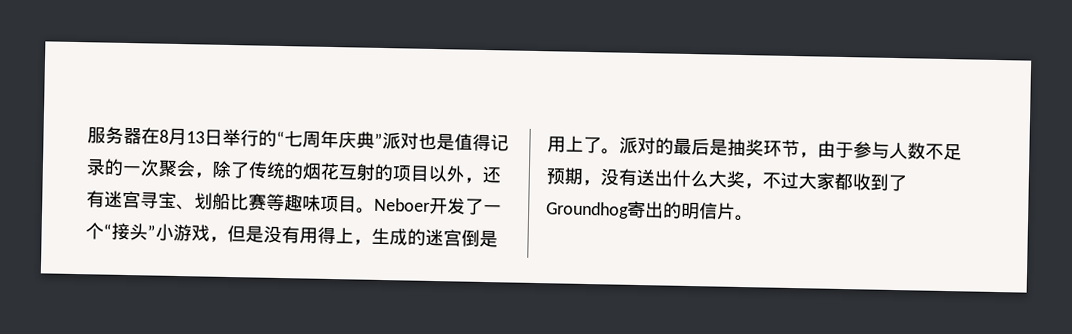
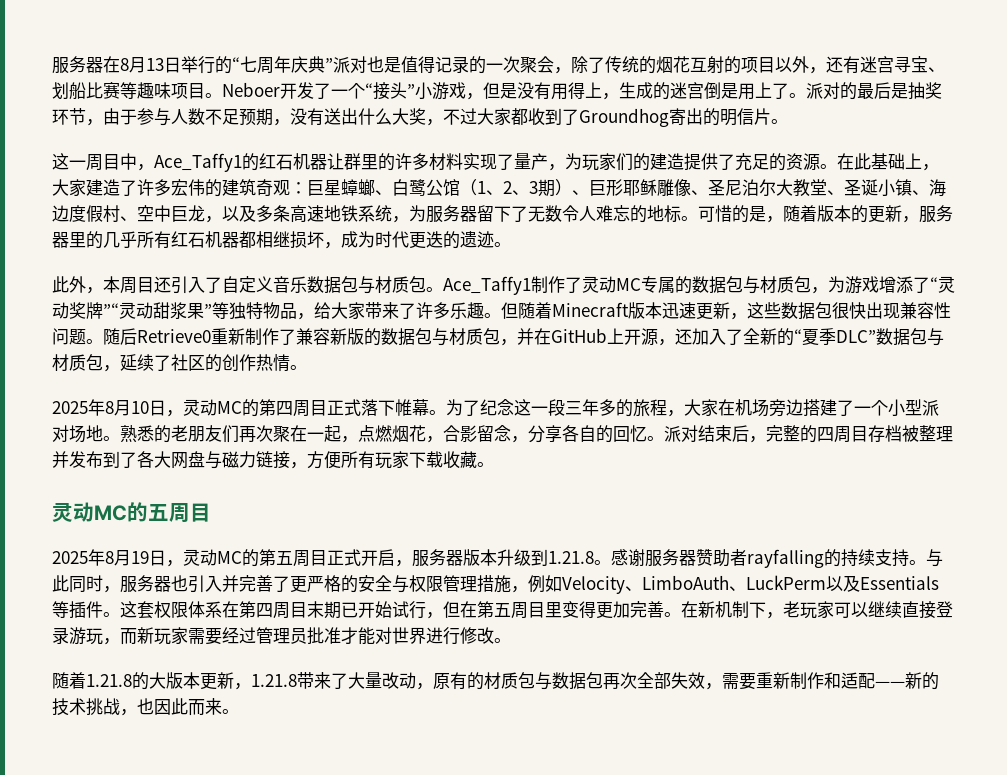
(754, 218) none -> [52,153,939,172] [52,179,946,197] [52,205,953,223] [52,231,511,249] [52,276,955,295] [52,302,951,320] [52,328,944,346] [52,354,307,372] [52,399,939,417] [52,425,953,443] [52,451,494,469] [52,502,211,522] [52,549,943,568] [52,575,939,594] [52,601,953,619] [52,627,511,645] [52,672,939,690] [52,698,239,716] // 这一周目中，Ace_Taffy1的红石机器让群里的许多材料实现了量产，为玩家们的建造提供了充足的资源。在此基础上，大家建造了许多宏伟的建筑奇观：巨星蟑螂、白鹭公馆（1、2、3期）、巨形耶稣雕像、圣尼泊尔大教堂、圣诞小镇、海边度假村、空中巨龙，以及多条高速地铁系统，为服务器留下了无数令人难忘的地标。可惜的是，随着版本的更新，服务器里的几乎所有红石机器都相继损坏，成为时代更迭的遗迹。 // 此外，本周目还引入了自定义音乐数据包与材质包。Ace_Taffy1制作了灵动MC专属的数据包与材质包，为游戏增添了“灵动奖牌”“灵动甜浆果”等独特物品，给大家带来了许多乐趣。但随着Minecraft版本迅速更新，这些数据包很快出现兼容性问题。随后Retrieve0重新制作了兼容新版的数据包与材质包，并在GitHub上开源，还加入了全新的“夏季DLC”数据包与材质包，延续了社区的创作热情。 // 2025年8月10日，灵动MC的第四周目正式落下帷幕。为了纪念这一段三年多的旅程，大家在机场旁边搭建了一个小型派对场地。熟悉的老朋友们再次聚在一起，点燃烟花，合影留念，分享各自的回忆。派对结束后，完整的四周目存档被整理并发布到了各大网盘与磁力链接，方便所有玩家下载收藏。 // 灵动MC的五周目 // 2025年8月19日，灵动MC的第五周目正式开启，服务器版本升级到1.21.8。感谢服务器赞助者rayfalling的持续支持。与此同时，服务器也引入并完善了更严格的安全与权限管理措施，例如Velocity、LimboAuth、LuckPerm以及Essentials等插件。这套权限体系在第四周目末期已开始试行，但在第五周目里变得更加完善。在新机制下，老玩家可以继续直接登录游玩，而新玩家需要经过管理员批准才能对世界进行修改。 // 随着1.21.8的大版本更新，1.21.8带来了大量改动，原有的材质包与数据包再次全部失效，需要重新制作和适配——新的技术挑战，也因此而来。

